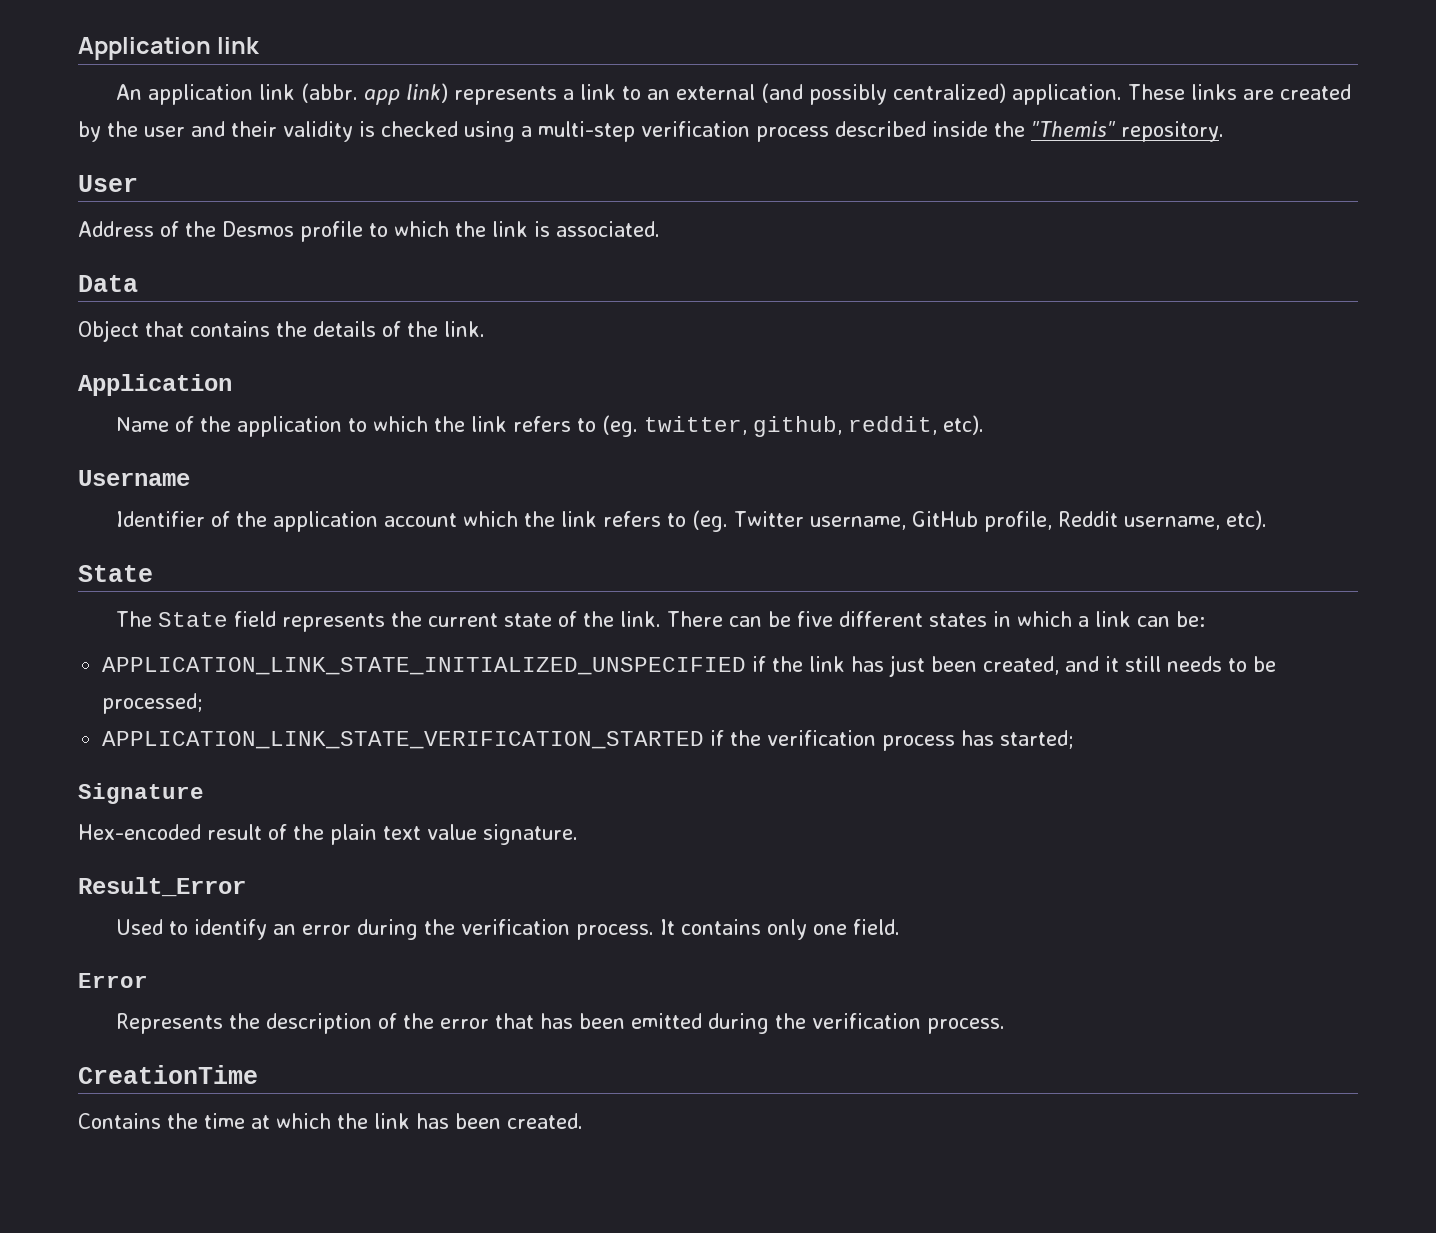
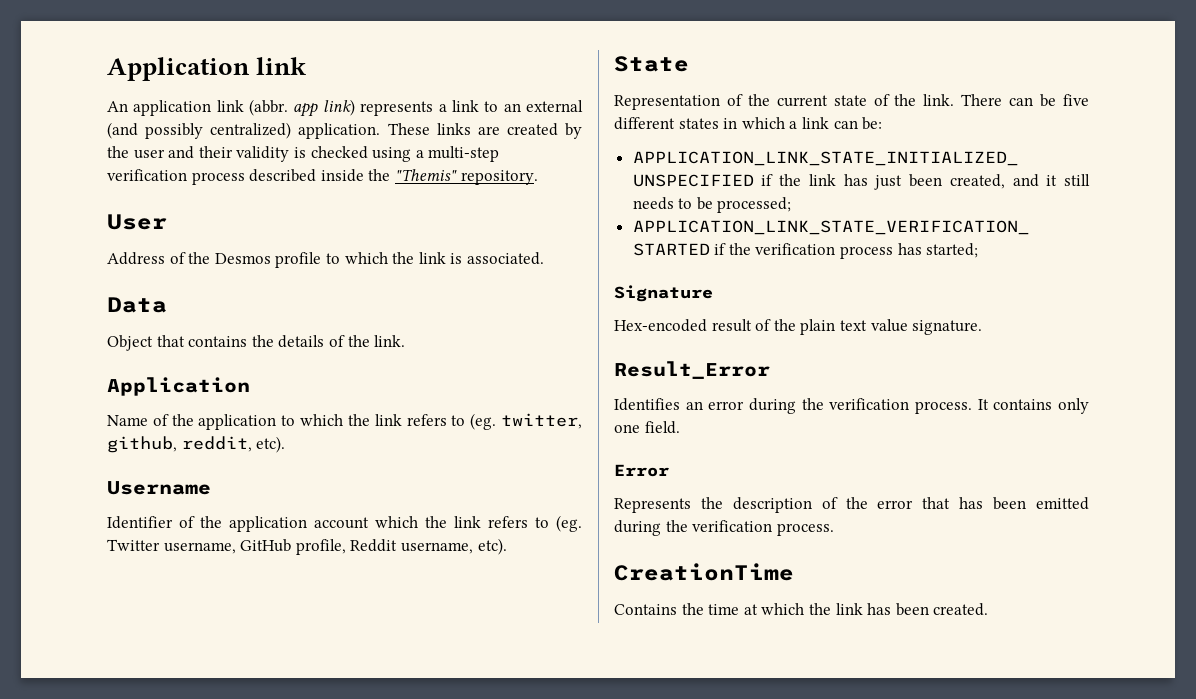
[116,611,386,632] The State field represents -> [614,94,743,110] Representation of
[116,919,268,940] Used to identify -> [614,398,680,411] Identifies

